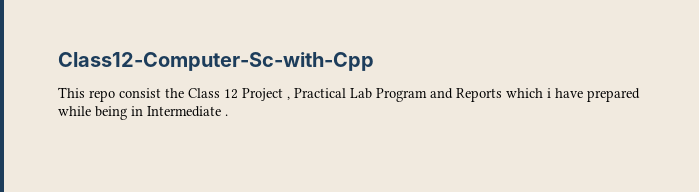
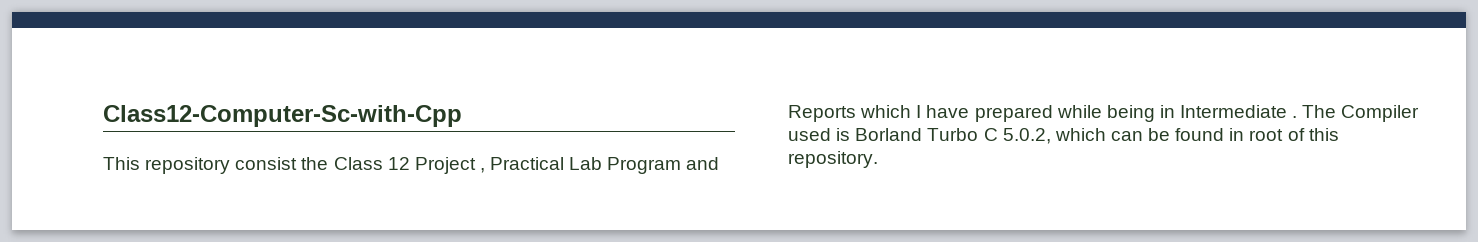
[89,90,115,102] repo -> [145,157,231,174] repository
[547,88,551,98] i -> [916,105,922,118] I
(228, 115) none -> [1302,105,1420,122] [788,128,1339,144] [788,151,878,168] The Compiler used is Borland Turbo C 5.0.2, which can be found in root of this repository.

